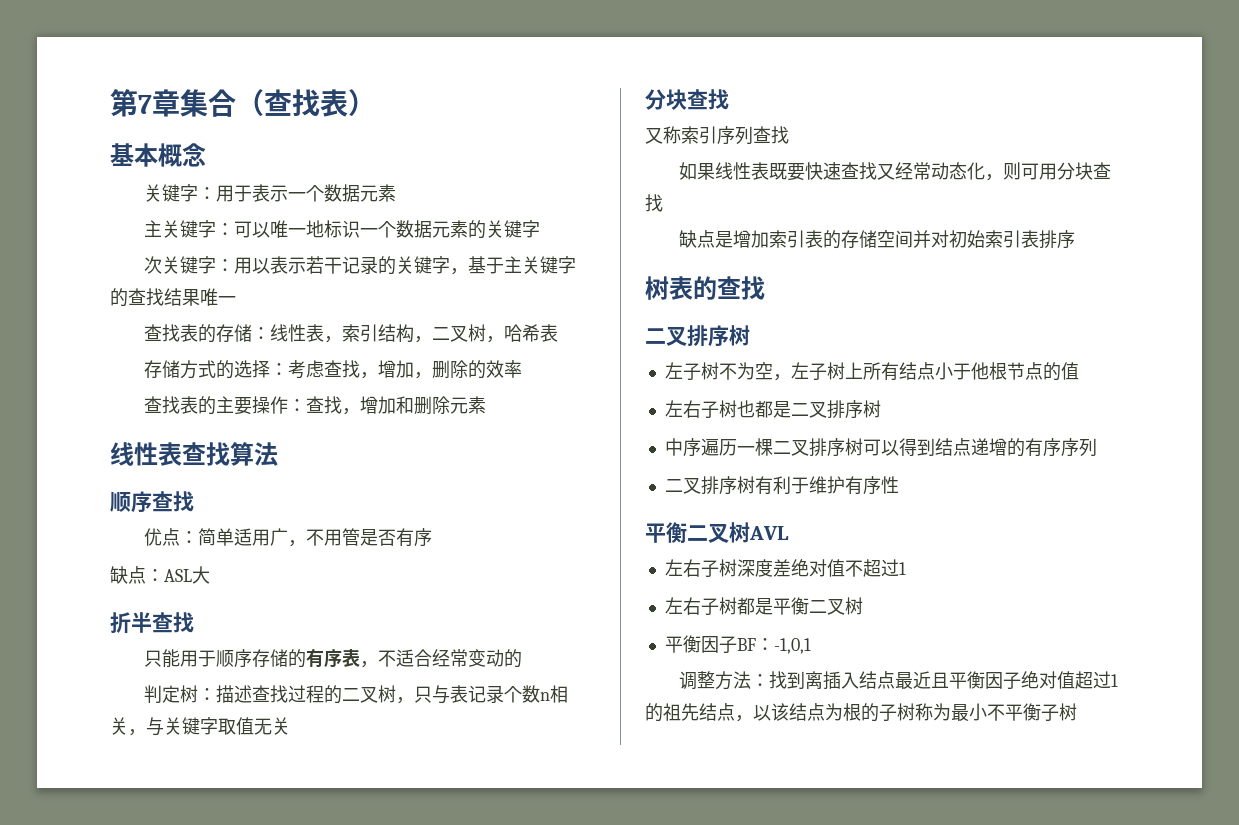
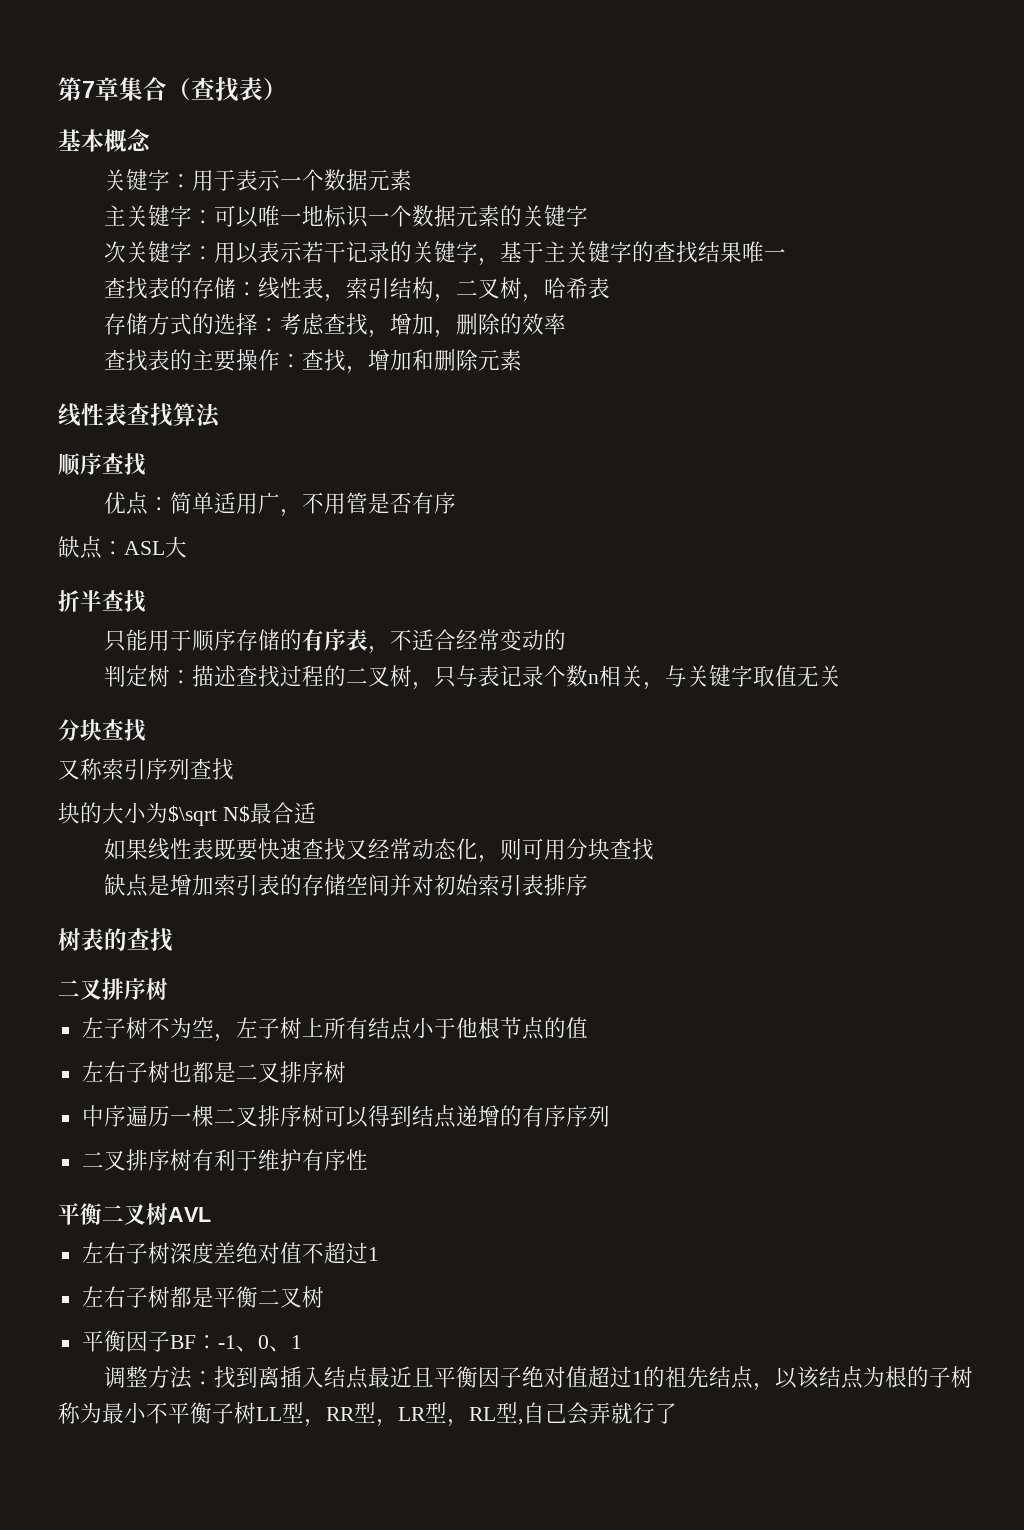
(789, 135) none -> [58,802,316,826] // 块的大小为$\sqrt N$最合适
[773,638,811,654] -1,0,1 -> [217,1335,302,1352] -1、0、1
(1077, 712) none -> [256,1402,677,1427] LL型，RR型，LR型，RL型,自己会弄就行了

